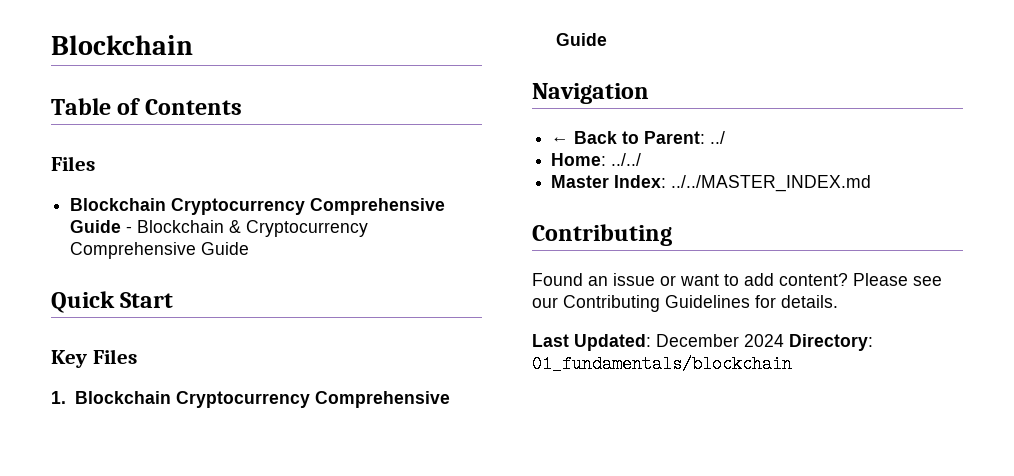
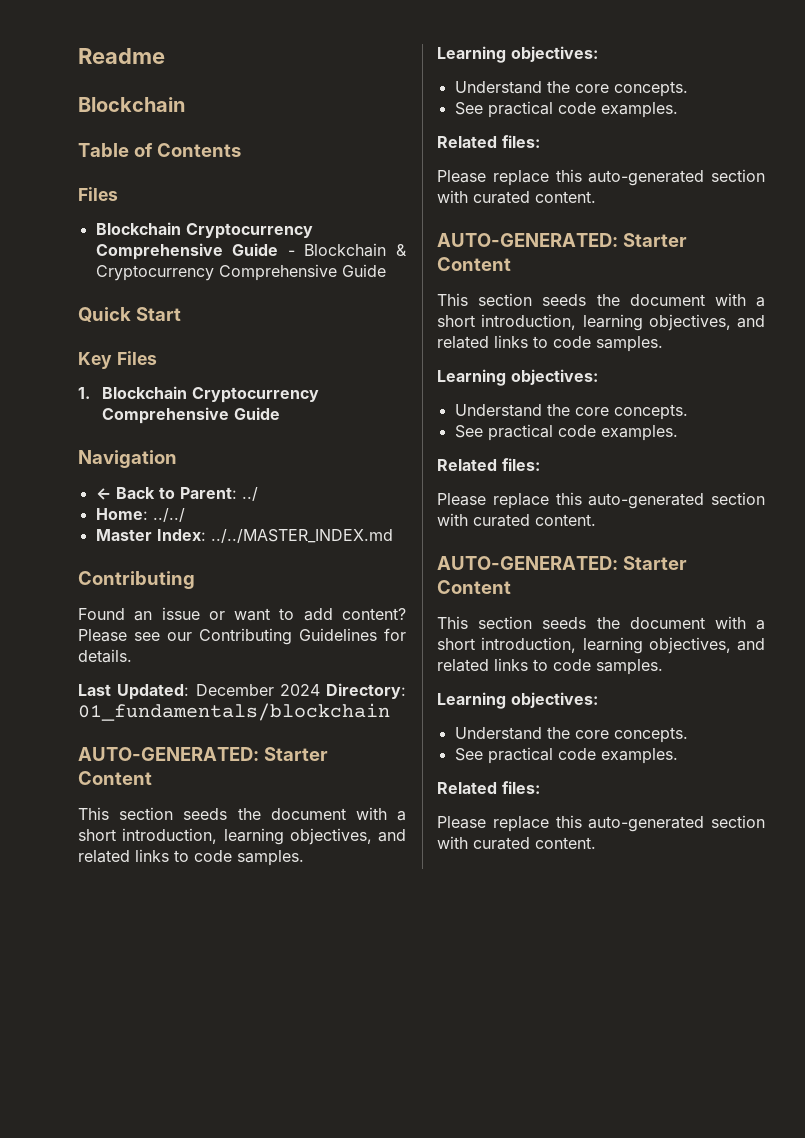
(51, 45) none -> [78,48,165,64] Readme //
(792, 364) none -> [78,747,328,761] [78,771,152,785] [78,807,406,821] [78,828,406,845] [78,849,304,866] [437,46,598,63] [454,81,688,97] [454,101,678,118] [437,135,540,148] [437,169,765,186] [437,190,596,204] [437,233,687,247] [437,257,511,271] [437,293,765,307] [437,314,765,331] [437,335,663,352] [437,369,598,386] [454,404,688,420] [454,424,678,441] [437,458,540,471] [437,492,765,509] [437,513,596,527] [437,556,687,570] [437,580,511,594] [437,616,765,630] [437,637,765,654] [437,658,663,675] [437,692,598,709] [454,727,688,743] [454,747,678,764] [437,781,540,794] [437,815,765,832] [437,836,596,850] // AUTO-GENERATED: Starter Content // This section seeds the document with a short introduction, learning objectives, and related links to code samples. // Learning objectives: // Understand the core concepts. // See practical code examples. // Related files: // Please replace this auto-generated section with curated content. // AUTO-GENERATED: Starter Content // This section seeds the document with a short introduction, learning objectives, and related links to code samples. // Learning objectives: // Understand the core concepts. // See practical code examples. // Related files: // Please replace this auto-generated section with curated content. // AUTO-GENERATED: Starter Content // This section seeds the document with a short introduction, learning objectives, and related links to code samples. // Learning objectives: // Understand the core concepts. // See practical code examples. // Related files: // Please replace this auto-generated section with curated content.

